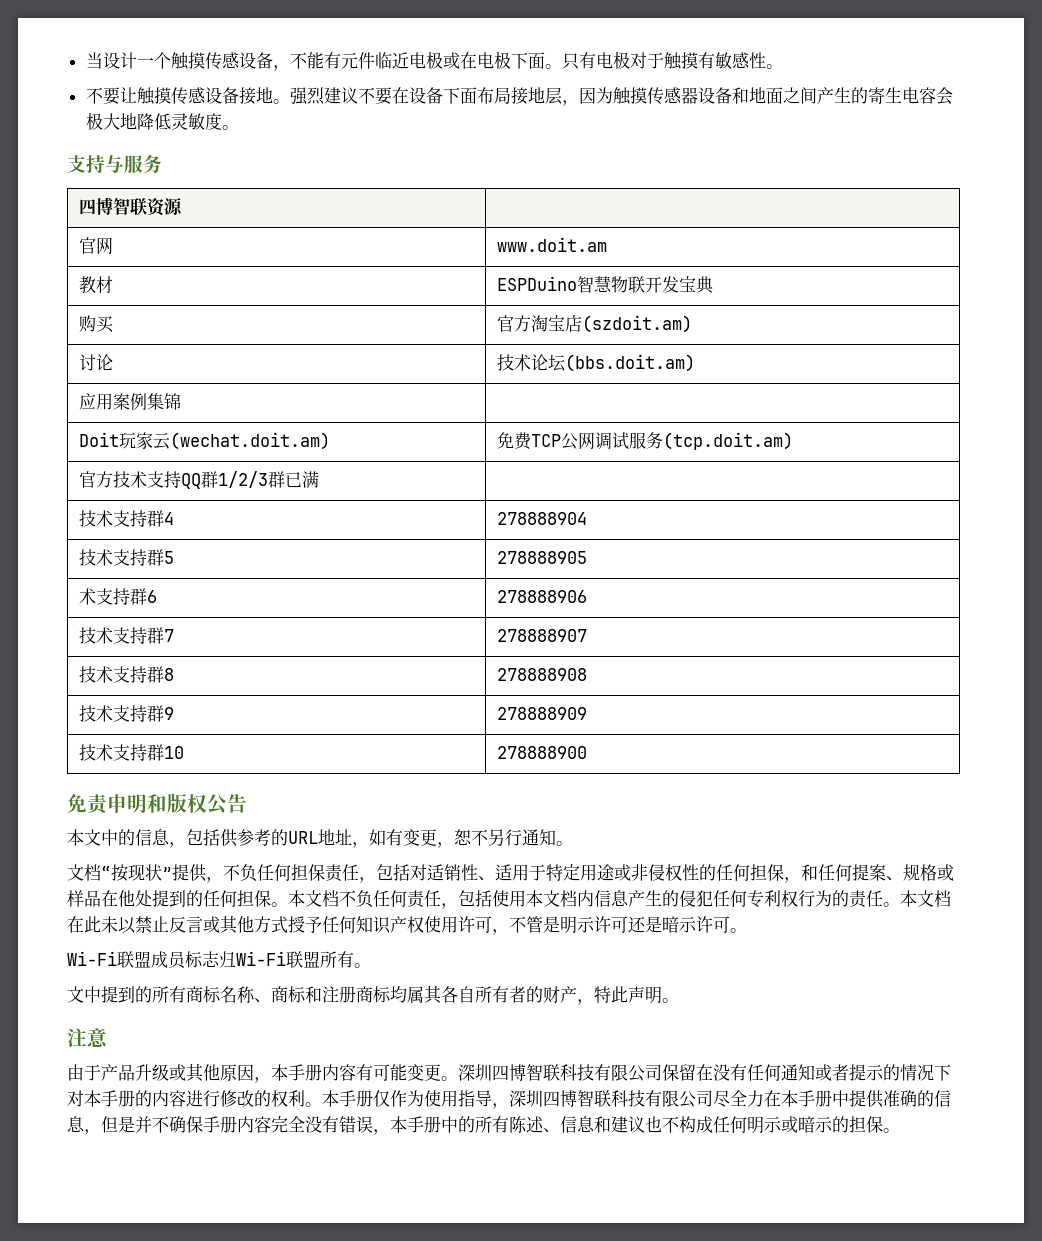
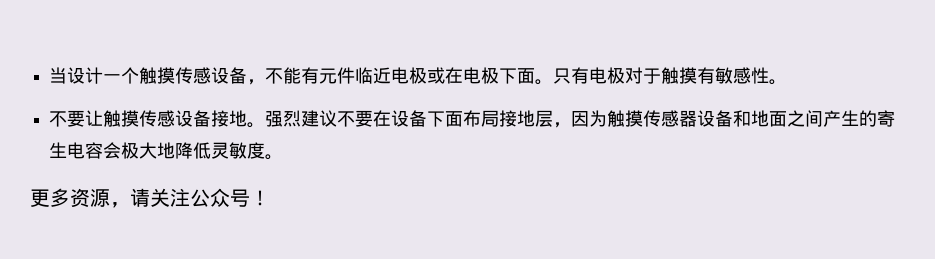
[67,155,162,174] [79,197,184,216] [79,237,114,255] [497,237,608,252] [79,276,114,294] [497,276,715,294] [79,315,115,333] [497,315,693,333] [79,354,114,371] [497,354,696,372] [79,393,182,410] [79,432,331,450] [497,432,794,450] [79,471,320,489] [79,510,175,527] [497,512,588,525] [79,549,175,566] [497,551,588,564] [79,588,158,605] [497,590,588,603] [79,627,175,644] [497,629,588,642] [79,666,175,683] [497,668,588,681] [79,705,175,722] [497,707,588,720] [79,744,185,761] [497,746,588,759] [67,793,247,815] [67,829,573,848] [67,864,954,883] [67,890,951,909] [67,915,747,935] [67,951,371,969] [67,985,679,1005] [67,1028,108,1048] [67,1063,951,1083] [67,1090,951,1109] [67,1116,900,1135] 支持与服务 // 四博智联资源 | // 官网 | www.doit.am // 教材 | ESPDuino智慧物联开发宝典 // 购买 | 官方淘宝店(szdoit.am) // 讨论 | 技术论坛(bbs.doit.am) // 应用案例集锦 | // Doit玩家云(wechat.doit.am) | 免费TCP公网调试服务(tcp.doit.am) // 官方技术支持QQ群1/2/3群已满 | // 技术支持群4 | 278888904 // 技术支持群5 | 278888905 // 术支持群6 | 278888906 // 技术支持群7 | 278888907 // 技术支持群8 | 278888908 // 技术支持群9 | 278888909 // 技术支持群10 | 278888900 // 免责申明和版权公告 // 本文中的信息，包括供参考的URL地址，如有变更，恕不另行通知。 // 文档“按现状”提供，不负任何担保责任，包括对适销性、适用于特定用途或非侵权性的任何担保，和任何提案、规格或样品在他处提到的任何担保。本文档不负任何责任，包括使用本文档内信息产生的侵犯任何专利权行为的责任。本文档在此未以禁止反言或其他方式授予任何知识产权使用许可，不管是明示许可还是暗示许可。 // Wi-Fi联盟成员标志归Wi-Fi联盟所有。 // 文中提到的所有商标名称、商标和注册商标均属其各自所有者的财产，特此声明。 // 注意 // 由于产品升级或其他原因，本手册内容有可能变更。深圳四博智联科技有限公司保留在没有任何通知或者提示的情况下对本手册的内容进行修改的权利。本手册仅作为使用指导，深圳四博智联科技有限公司尽全力在本手册中提供准确的信息，但是并不确保手册内容完全没有错误，本手册中的所有陈述、信息和建议也不构成任何明示或暗示的担保。 -> [30,188,270,208] 更多资源，请关注公众号！

